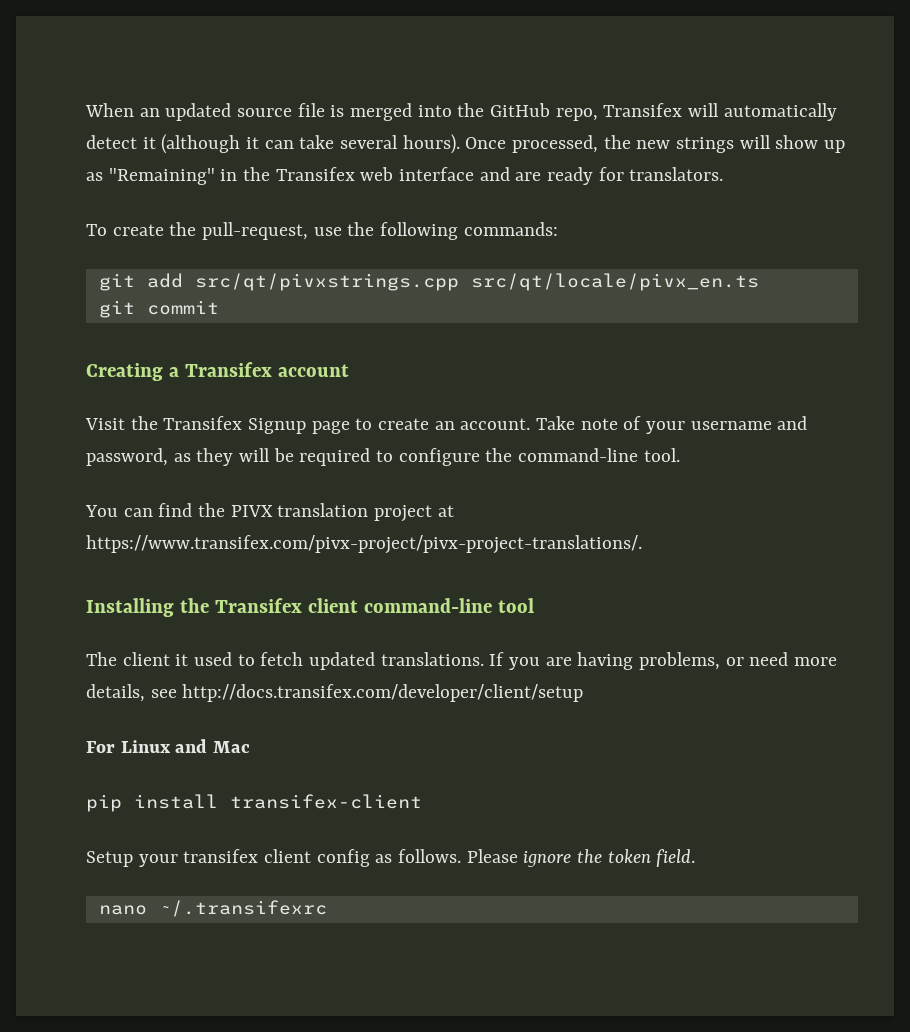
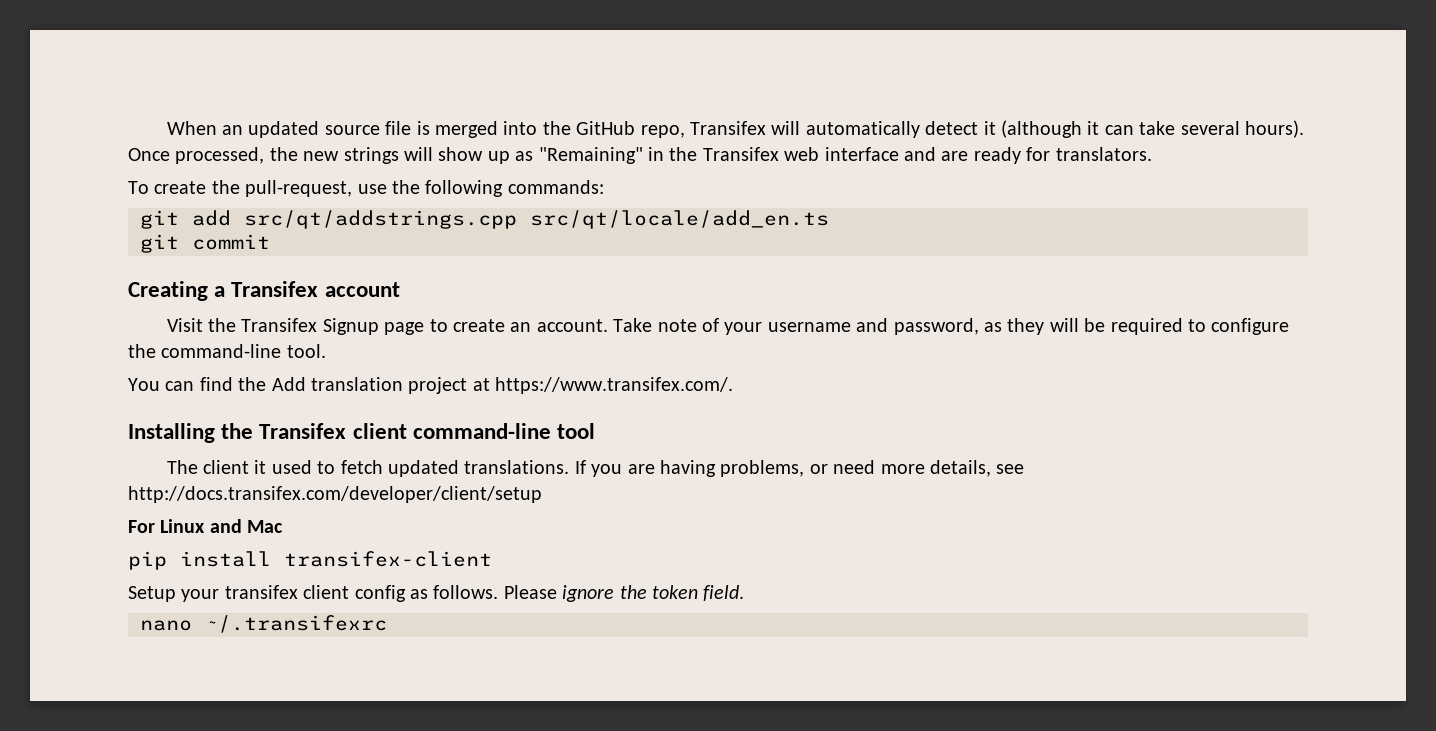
[194,273,759,291] src/qt/pivxstrings.cpp src/qt/locale/pivx_en.ts -> [244,210,829,229] src/qt/addstrings.cpp src/qt/locale/add_en.ts
[230,505,273,517] PIVX -> [271,377,306,391] Add
[86,535,642,554] https://www.transifex.com/pivx-project/pivx-project-translations/. -> [495,377,734,394] https://www.transifex.com/.

